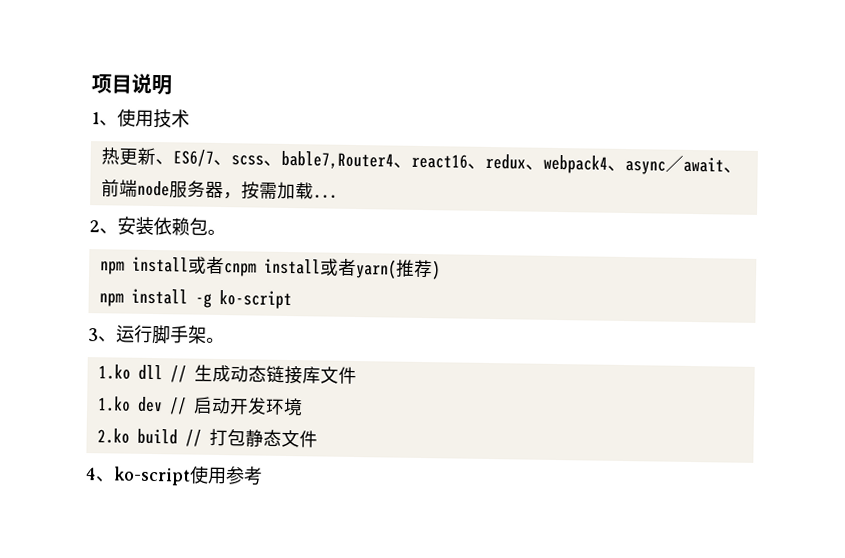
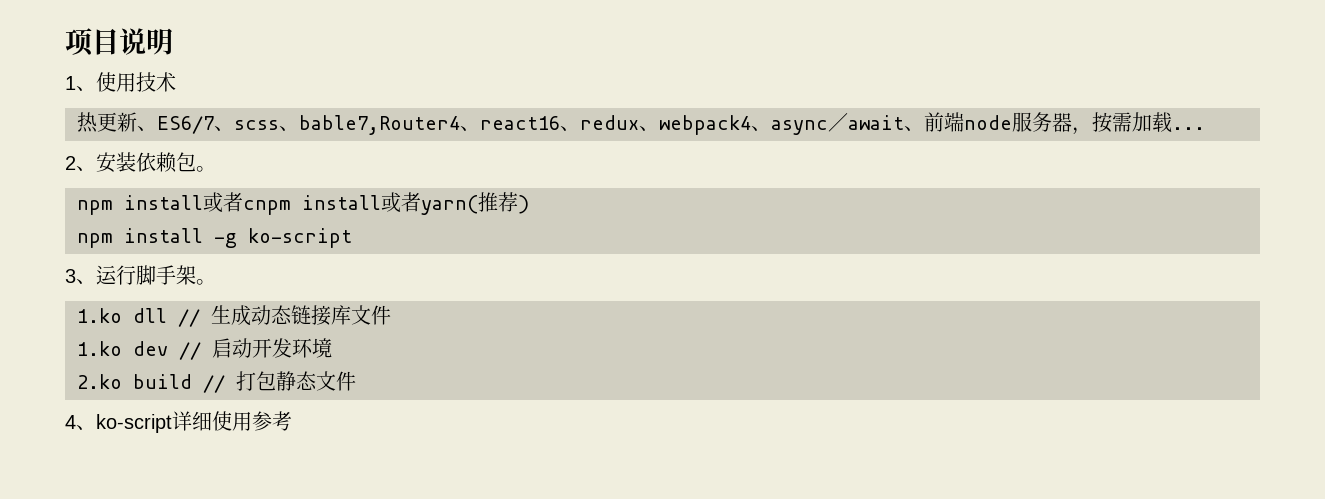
(191, 476) none -> [172,411,212,431] 详细

